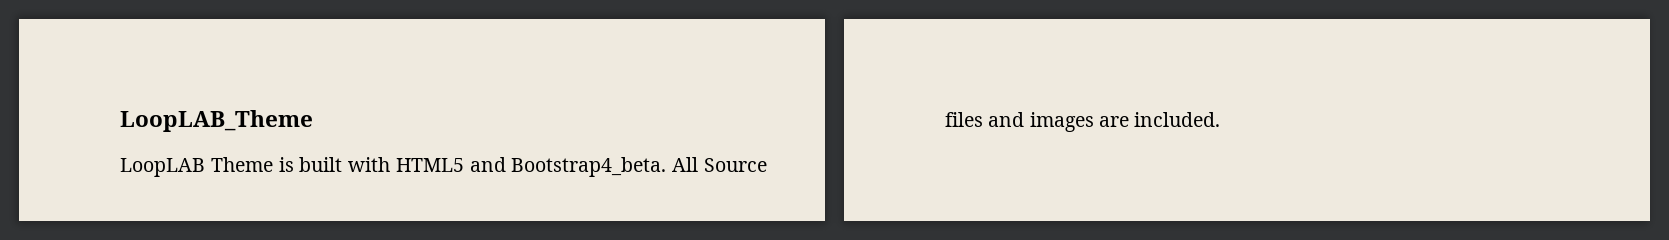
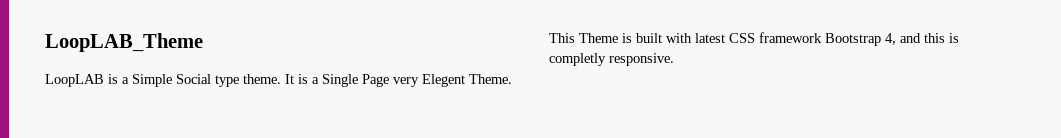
[210,157,767,177] [945,112,1221,132] Theme is built with HTML5 and Bootstrap4_beta. All Source files and images are included. -> [108,74,512,87] [549,32,959,46] [549,53,674,66] is a Simple Social type theme. It is a Single Page very Elegent Theme. This Theme is built with latest CSS framework Bootstrap 4, and this is completly responsive.

